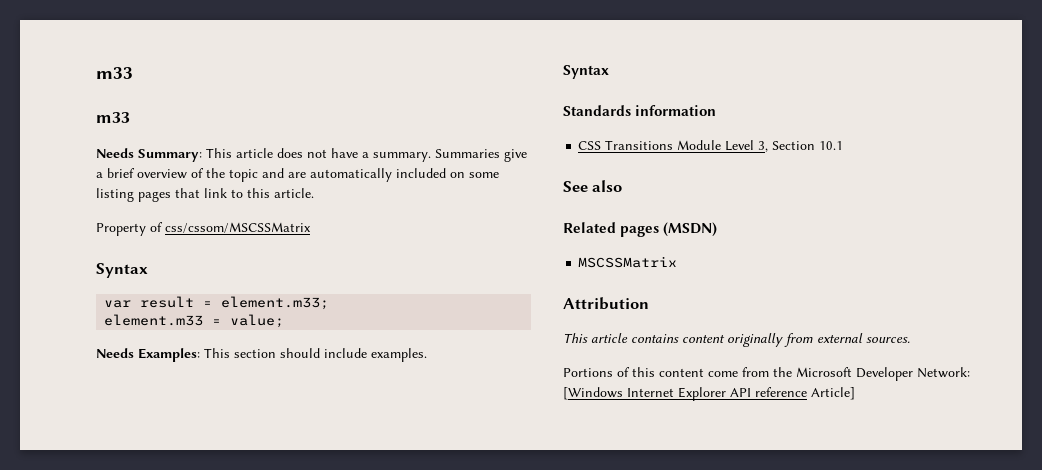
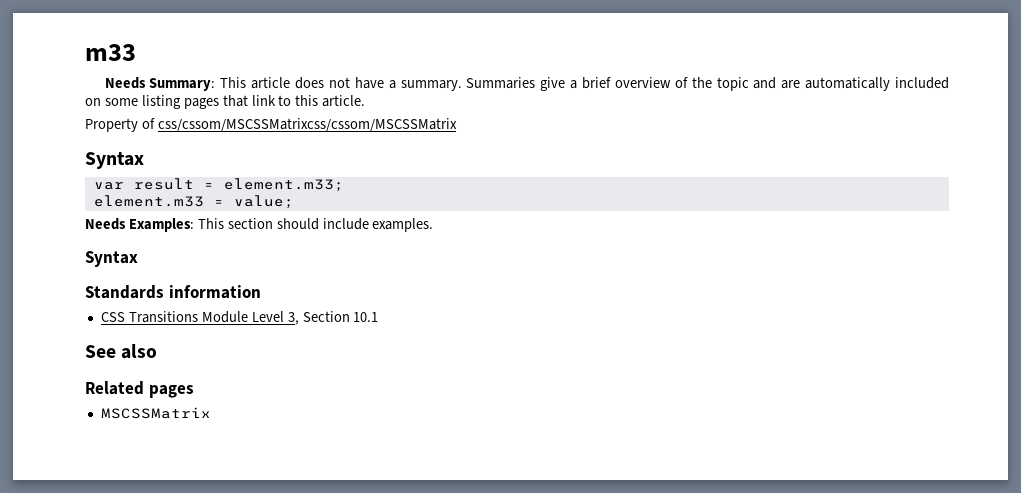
[96,67,133,79] [96,112,130,123] m33 // m33 -> [85,44,136,61] m33
[165,222,311,233] css/cssom/MSCSSMatrix -> [157,118,457,132] css/cssom/MSCSSMatrixcss/cssom/MSCSSMatrix
[663,222,718,237] (MSDN) -> (194, 391) none
[563,297,649,310] [563,333,910,347] [563,367,970,381] [563,387,855,401] // Attribution // This article contains content originally from external sources. // Portions of this content come from the Microsoft Developer Network: [Windows Internet Explorer API reference Article] -> (211, 413) none

